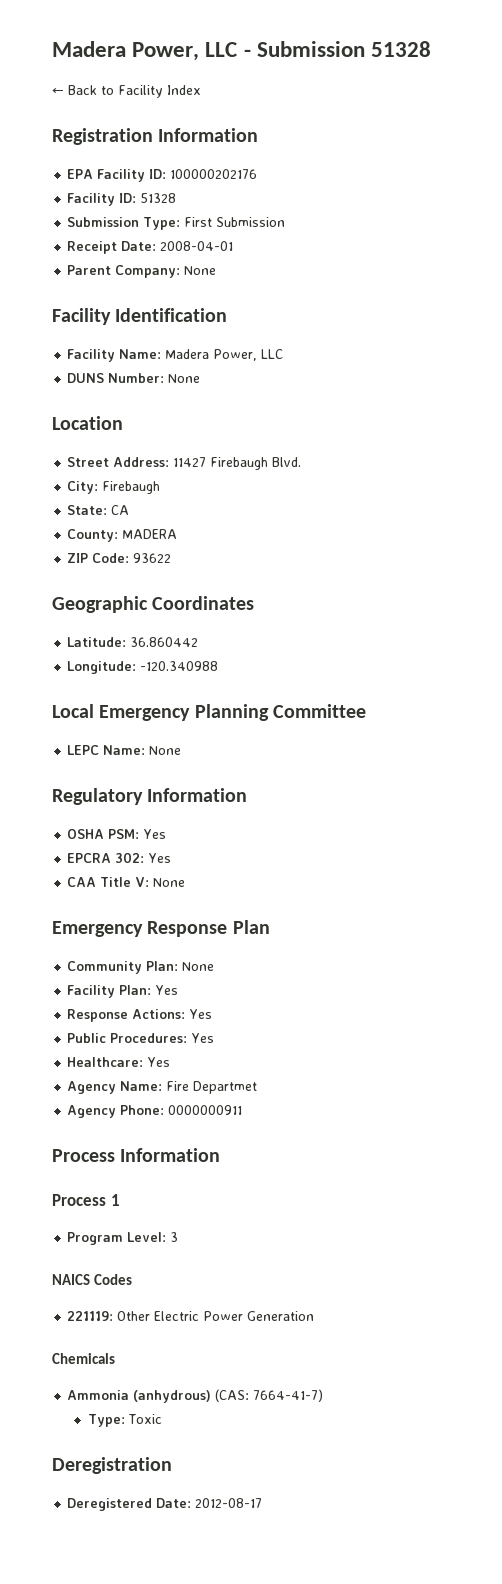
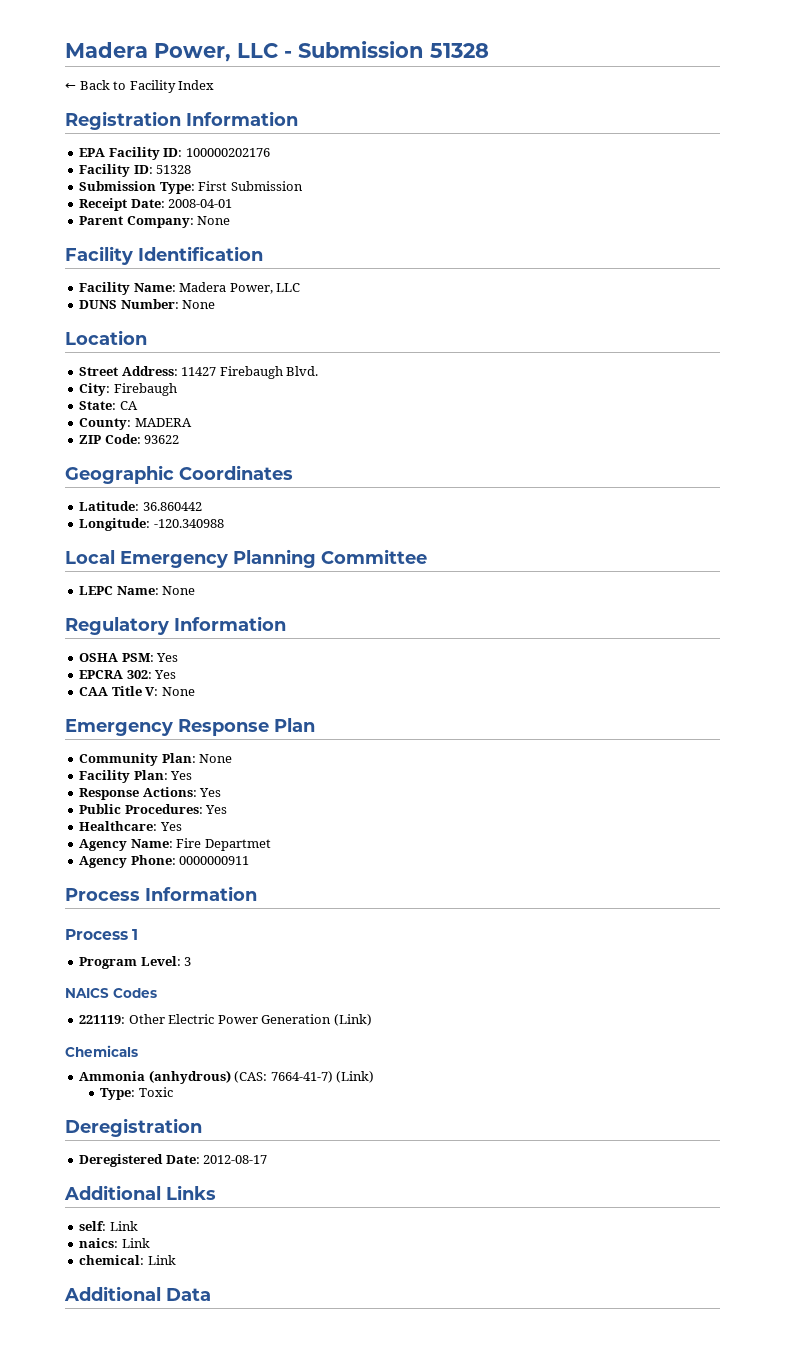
(315, 1316) none -> [333,1014,372,1026] (Link)
(324, 1395) none -> [336,1071,375,1083] (Link)
(263, 1503) none -> [64,1185,216,1200] [79,1221,138,1231] [79,1238,150,1248] [79,1255,176,1265] [64,1286,211,1301] // Additional Links // self: Link // naics: Link // chemical: Link // Additional Data

